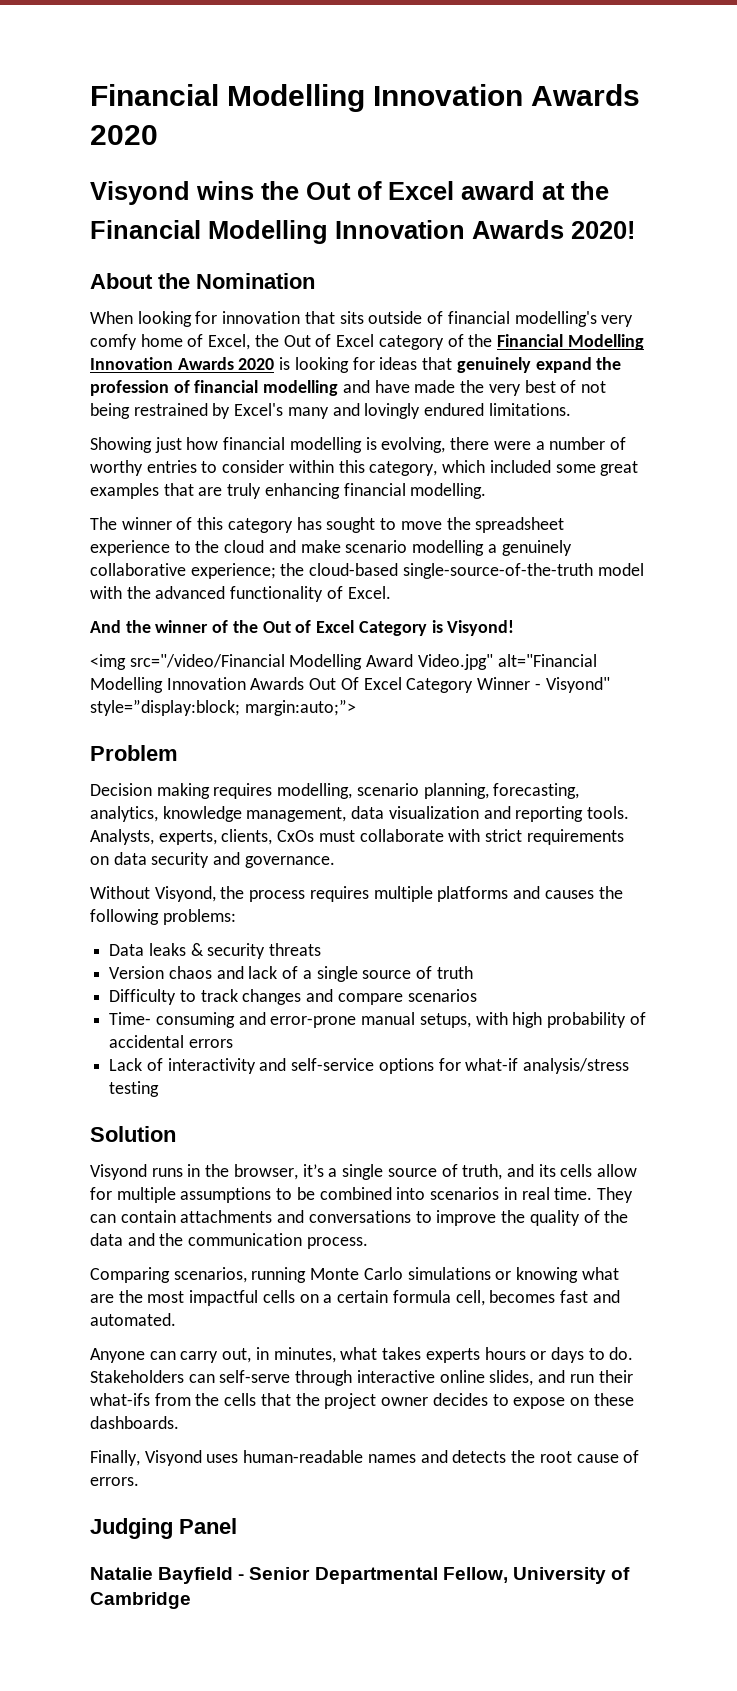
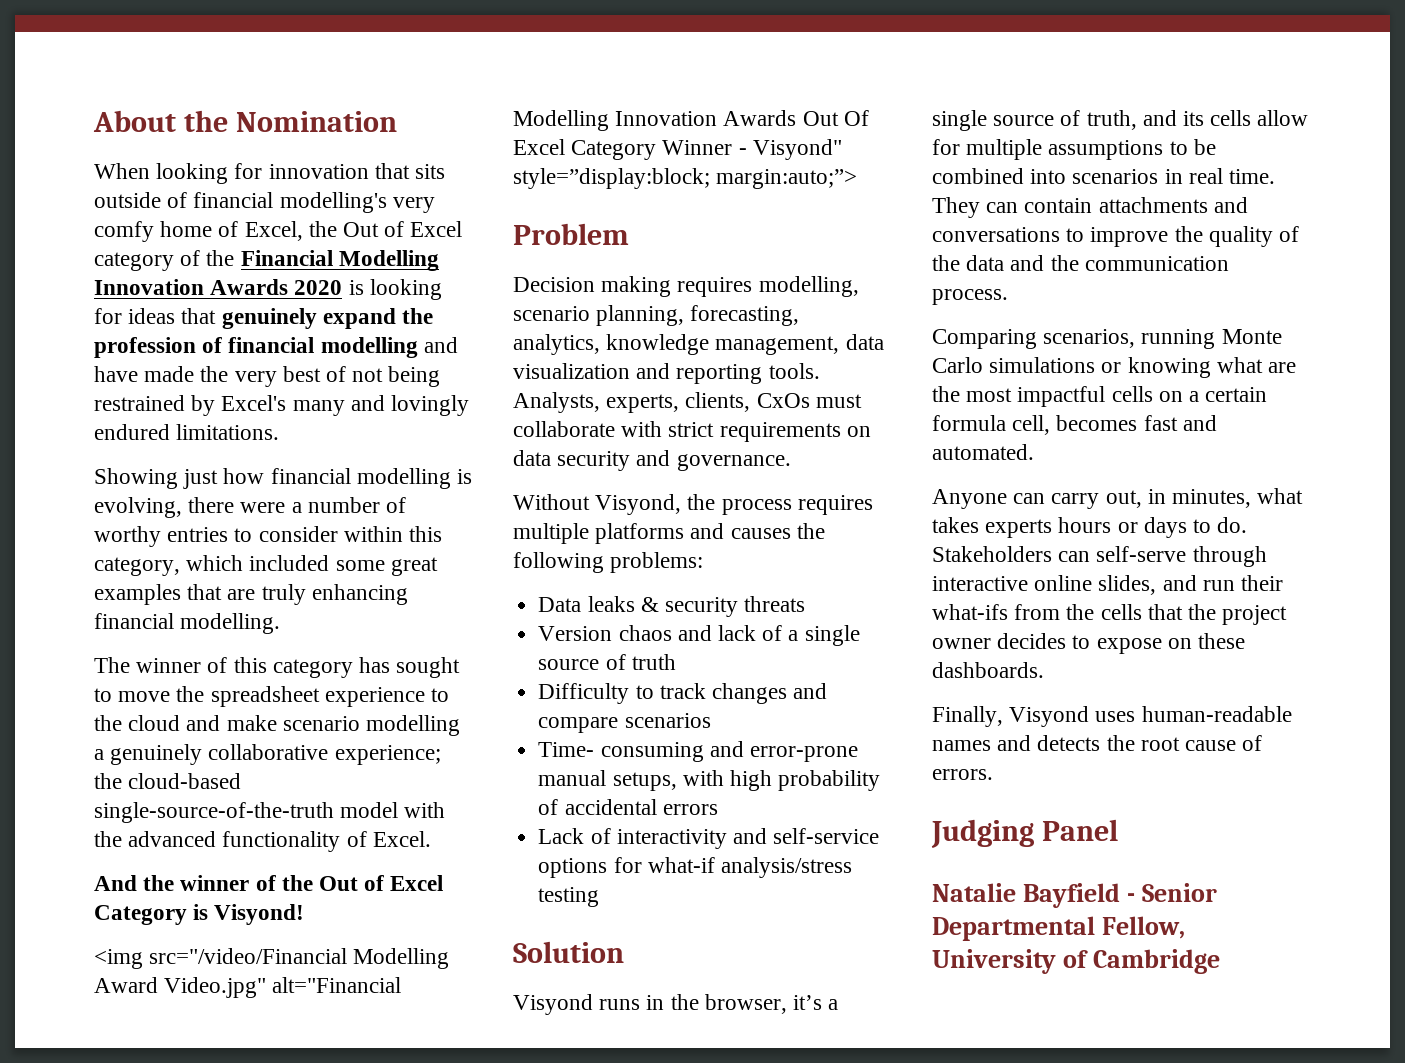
[90,84,641,112] [90,125,158,145] [90,181,609,205] [90,220,635,244] Financial Modelling Innovation Awards 2020 // Visyond wins the Out of Excel award at the // Financial Modelling Innovation Awards 2020! // -> (93, 121) none

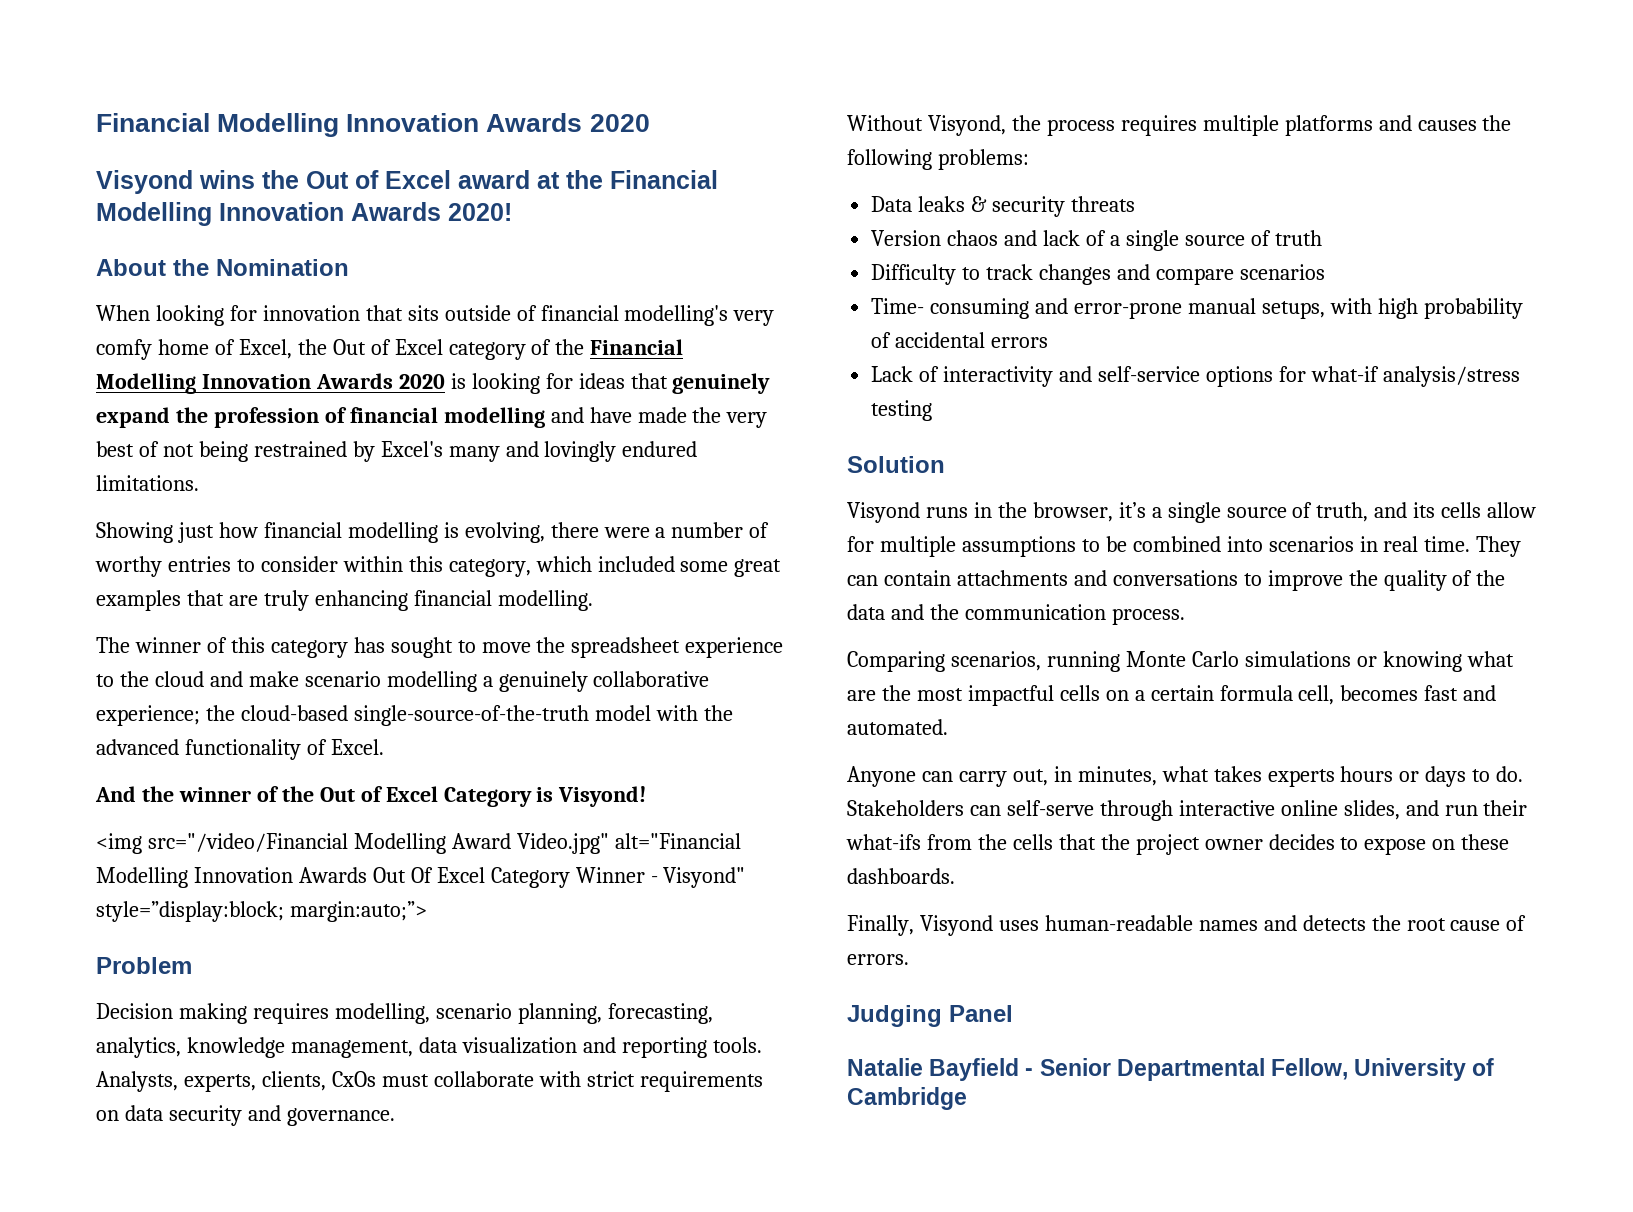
(93, 121) none -> [96,113,650,137] [96,170,718,194] [96,202,512,226] Financial Modelling Innovation Awards 2020 // Visyond wins the Out of Excel award at the Financial Modelling Innovation Awards 2020! //

